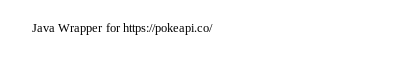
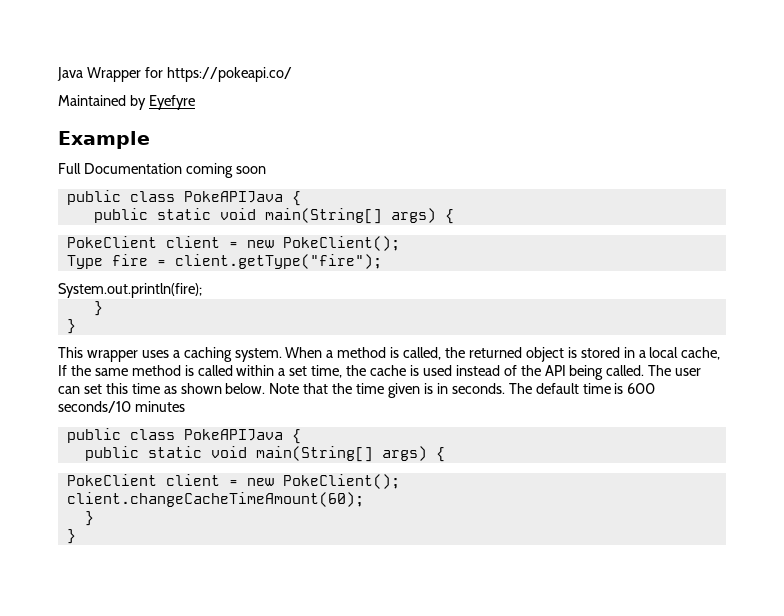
(214, 29) none -> [58,95,195,110] [58,131,150,149] [58,163,266,178] [66,190,301,206] [93,208,454,224] [66,236,400,251] [66,254,382,269] [58,283,202,298] [93,301,103,316] [66,319,76,334] [58,347,721,362] [58,365,702,380] [58,383,656,398] [58,401,185,413] [66,428,301,444] [84,446,445,462] [66,474,400,489] [66,492,364,507] [84,511,94,526] [66,529,76,544] // Maintained by Eyefyre // Example // Full Documentation coming soon // public class PokeAPIJava { // public static void main(String[] args) { // PokeClient client = new PokeClient(); // Type fire = client.getType("fire"); // System.out.println(fire); // } // } // This wrapper uses a caching system. When a method is called, the returned object is stored in a local cache, If the same method is called within a set time, the cache is used instead of the API being called. The user can set this time as shown below. Note that the time given is in seconds. The default time is 600 seconds/10 minutes // public class PokeAPIJava { // public static void main(String[] args) { // PokeClient client = new PokeClient(); // client.changeCacheTimeAmount(60); // } // }

